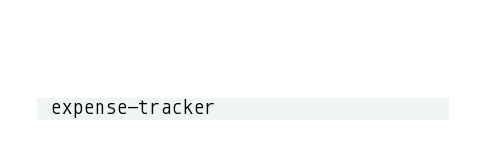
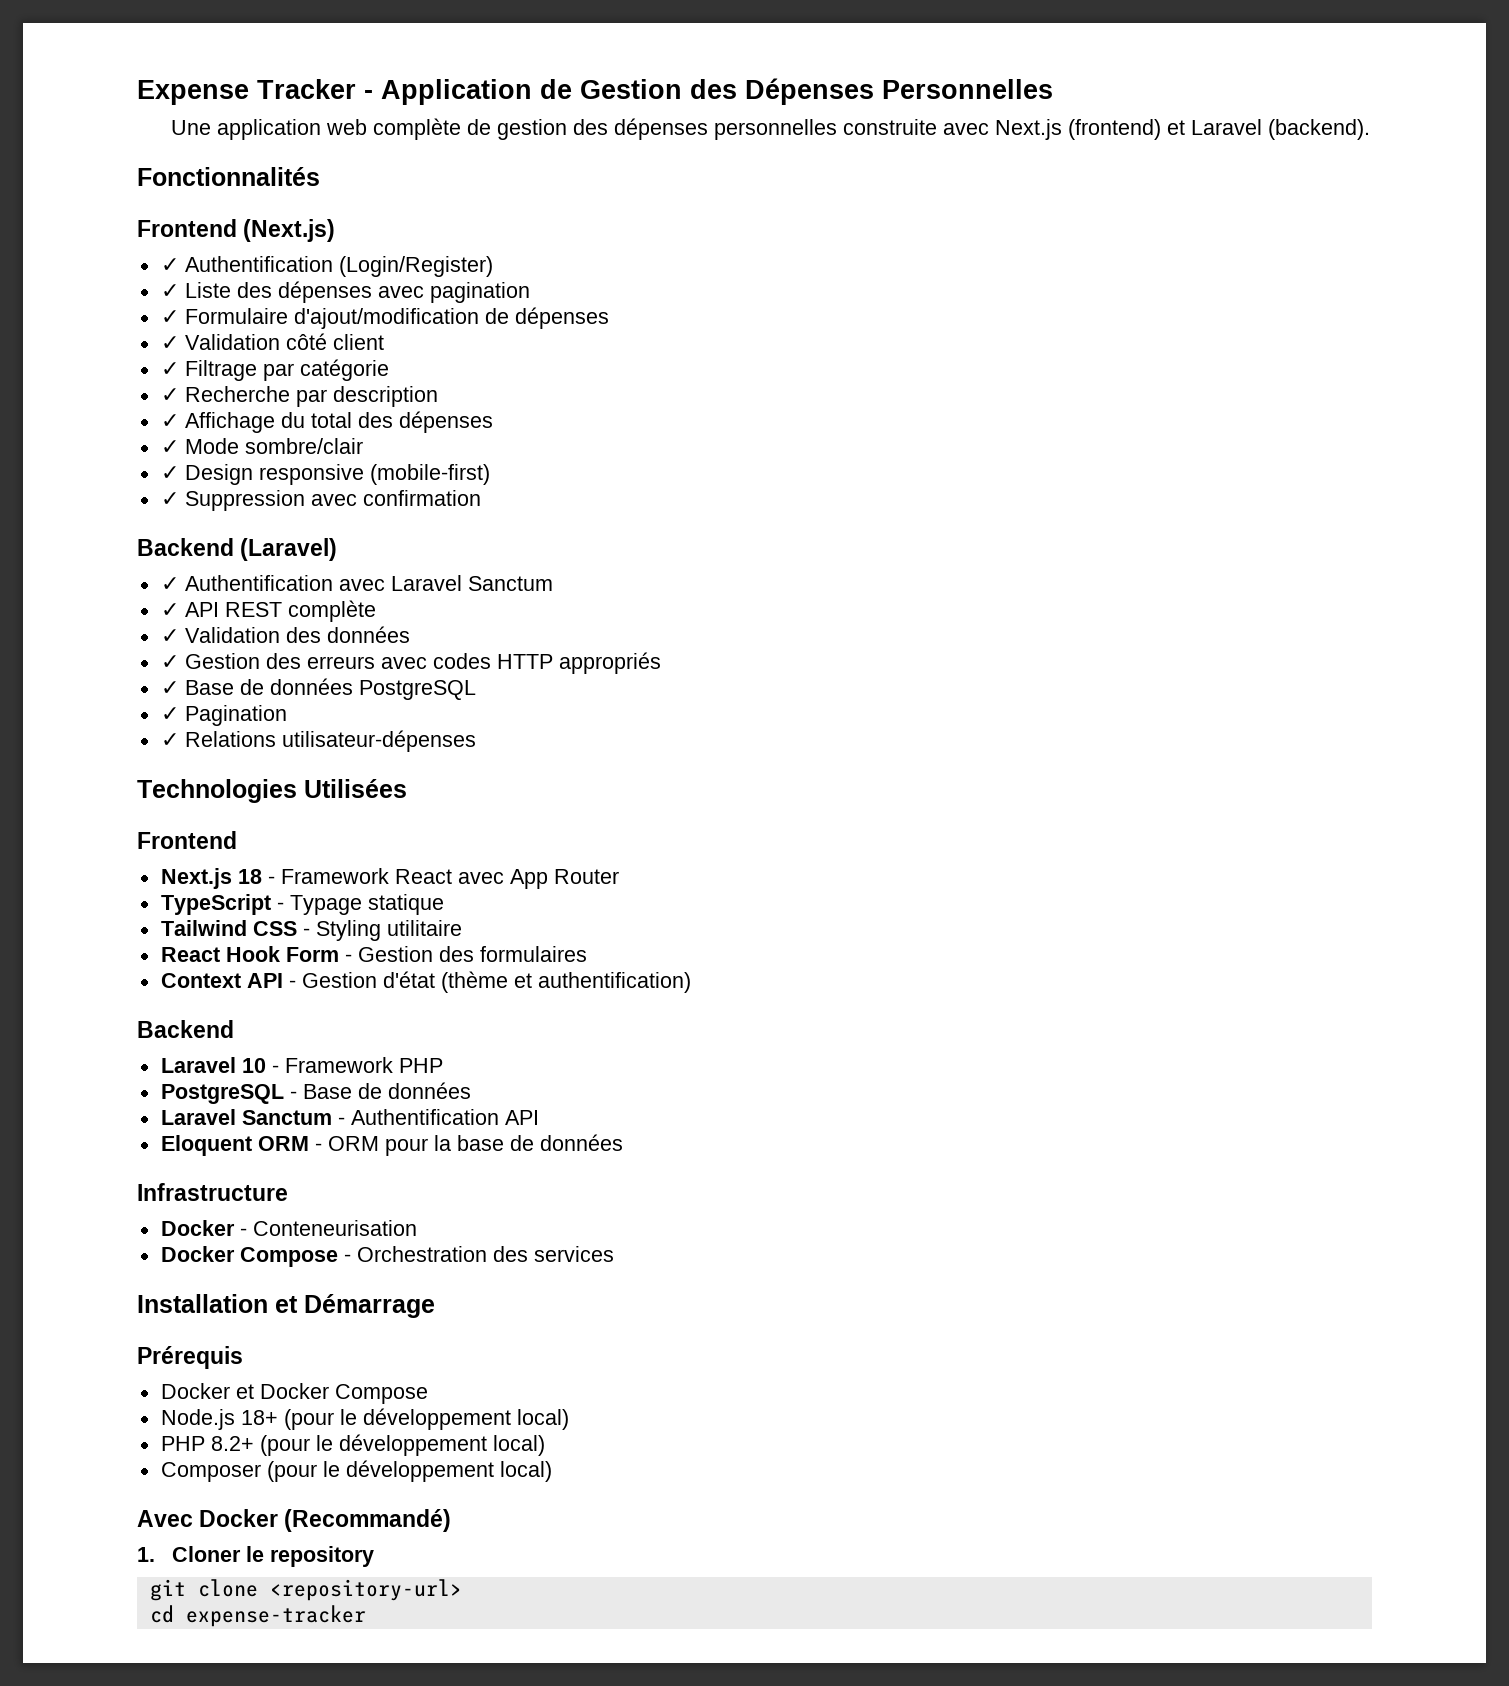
(50, 108) none -> [137,78,1053,105] [171,118,1371,140] [137,167,320,186] [137,219,336,242] [160,256,493,277] [160,281,530,303] [160,307,609,329] [160,333,384,350] [160,359,389,381] [160,386,438,407] [160,411,493,433] [160,438,363,454] [160,464,490,485] [160,490,481,511] [137,538,338,561] [160,575,553,591] [160,600,376,622] [160,626,410,643] [160,652,661,674] [160,678,476,700] [160,705,287,726] [160,730,476,752] [137,779,407,803] [137,831,237,849] [160,868,619,889] [160,894,444,915] [160,920,462,941] [160,946,587,962] [160,971,691,993] [137,1020,234,1038] [160,1057,443,1073] [160,1082,471,1104] [160,1109,539,1125] [160,1134,623,1156] [137,1183,288,1201] [160,1220,417,1236] [160,1246,614,1267] [137,1294,435,1318] [137,1346,243,1369] [160,1383,428,1404] [160,1408,569,1430] [160,1434,545,1456] [160,1460,552,1482] [137,1509,452,1532] [137,1546,374,1567] [149,1579,462,1601] [149,1605,174,1623] Expense Tracker - Application de Gestion des Dépenses Personnelles // Une application web complète de gestion des dépenses personnelles construite avec Next.js (frontend) et Laravel (backend). // Fonctionnalités // Frontend (Next.js) // ✓ Authentification (Login/Register) // ✓ Liste des dépenses avec pagination // ✓ Formulaire d'ajout/modification de dépenses // ✓ Validation côté client // ✓ Filtrage par catégorie // ✓ Recherche par description // ✓ Affichage du total des dépenses // ✓ Mode sombre/clair // ✓ Design responsive (mobile-first) // ✓ Suppression avec confirmation // Backend (Laravel) // ✓ Authentification avec Laravel Sanctum // ✓ API REST complète // ✓ Validation des données // ✓ Gestion des erreurs avec codes HTTP appropriés // ✓ Base de données PostgreSQL // ✓ Pagination // ✓ Relations utilisateur-dépenses // Technologies Utilisées // Frontend // Next.js 18 - Framework React avec App Router // TypeScript - Typage statique // Tailwind CSS - Styling utilitaire // React Hook Form - Gestion des formulaires // Context API - Gestion d'état (thème et authentification) // Backend // Laravel 10 - Framework PHP // PostgreSQL - Base de données // Laravel Sanctum - Authentification API // Eloquent ORM - ORM pour la base de données // Infrastructure // Docker - Conteneurisation // Docker Compose - Orchestration des services // Installation et Démarrage // Prérequis // Docker et Docker Compose // Node.js 18+ (pour le développement local) // PHP 8.2+ (pour le développement local) // Composer (pour le développement local) // Avec Docker (Recommandé) // 1. Cloner le repository // git clone <repository-url> // cd

